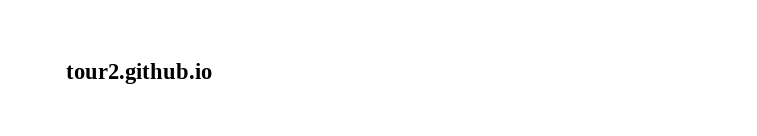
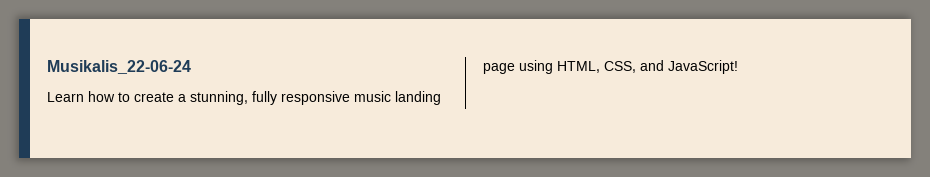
[66,63,212,84] tour2.github.io -> [47,60,191,74] [47,91,441,105] [483,60,738,74] Musikalis_22-06-24 // Learn how to create a stunning, fully responsive music landing page using HTML, CSS, and JavaScript!

